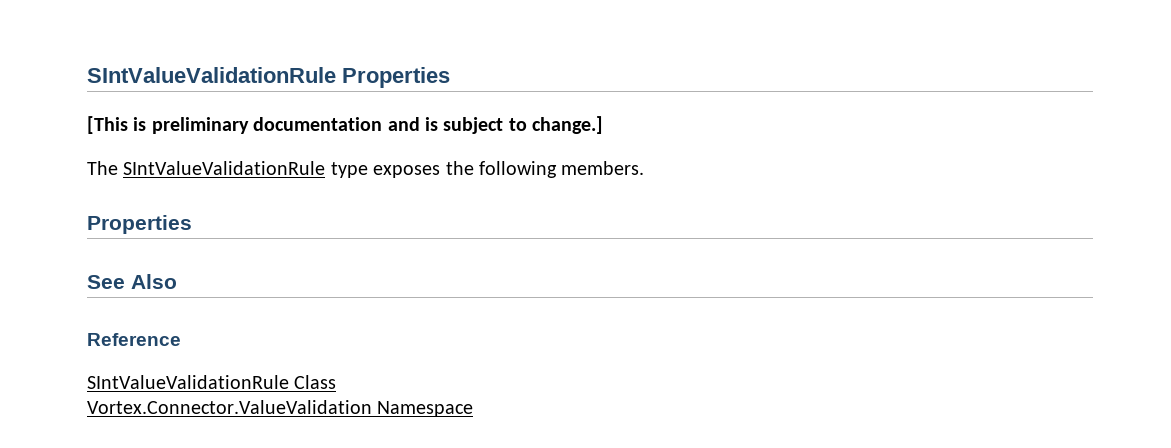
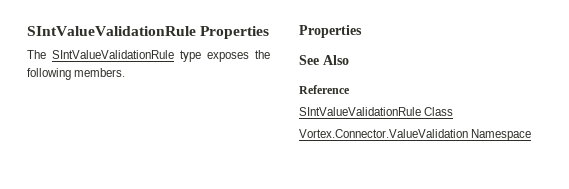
[87,116,604,134] // [This is preliminary documentation and is subject to change.] -> (270, 32) none

